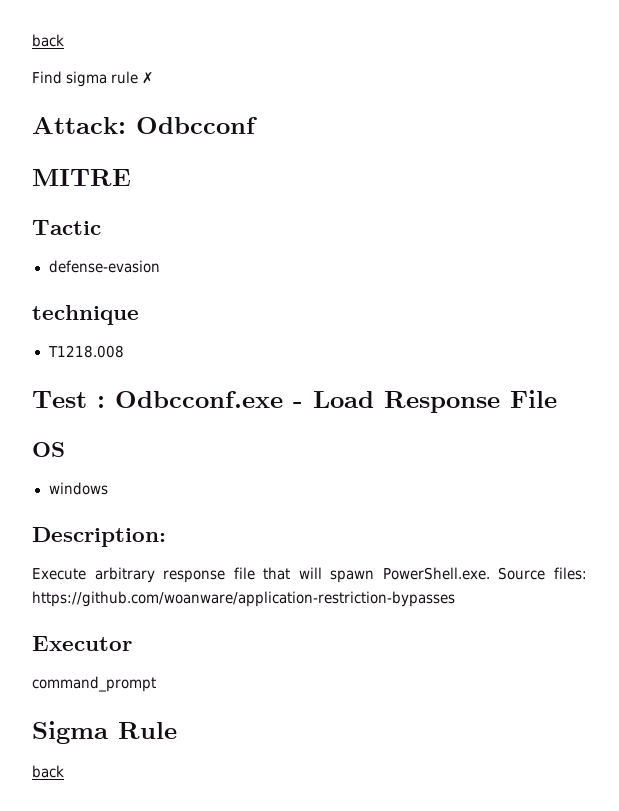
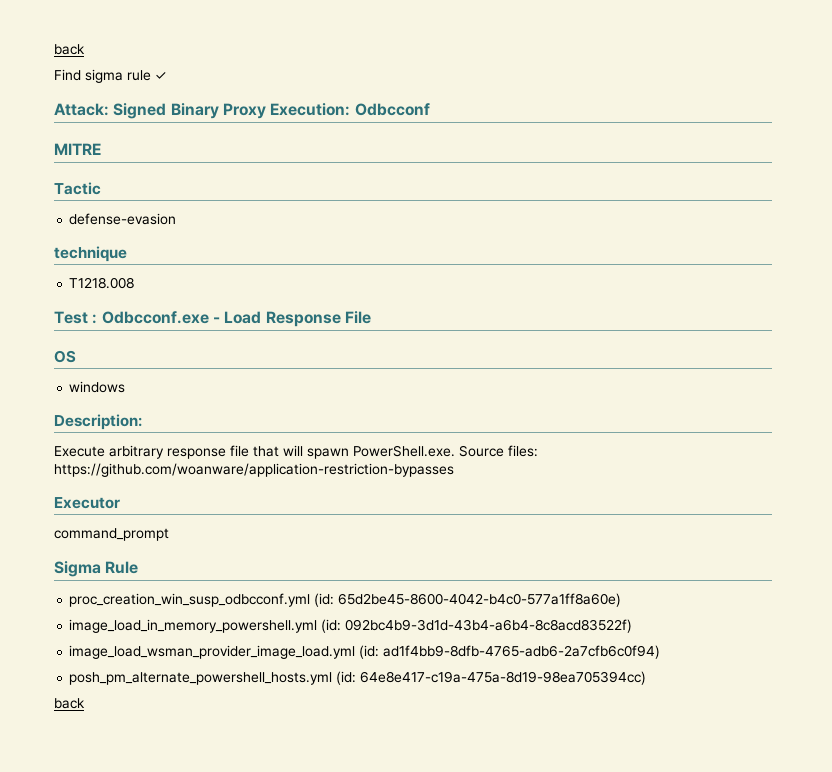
[142,72,154,84] ✗ -> [155,72,167,80] ✓
(126, 125) none -> [113,103,351,119] Signed Binary Proxy Execution:
(177, 730) none -> [69,593,622,607] [69,619,633,633] [69,645,661,659] [69,671,647,685] // proc_creation_win_susp_odbcconf.yml (id: 65d2be45-8600-4042-b4c0-577a1ff8a60e) // image_load_in_memory_powershell.yml (id: 092bc4b9-3d1d-43b4-a6b4-8c8acd83522f) // image_load_wsman_provider_image_load.yml (id: ad1f4bb9-8dfb-4765-adb6-2a7cfb6c0f94) // posh_pm_alternate_powershell_hosts.yml (id: 64e8e417-c19a-475a-8d19-98ea705394cc)

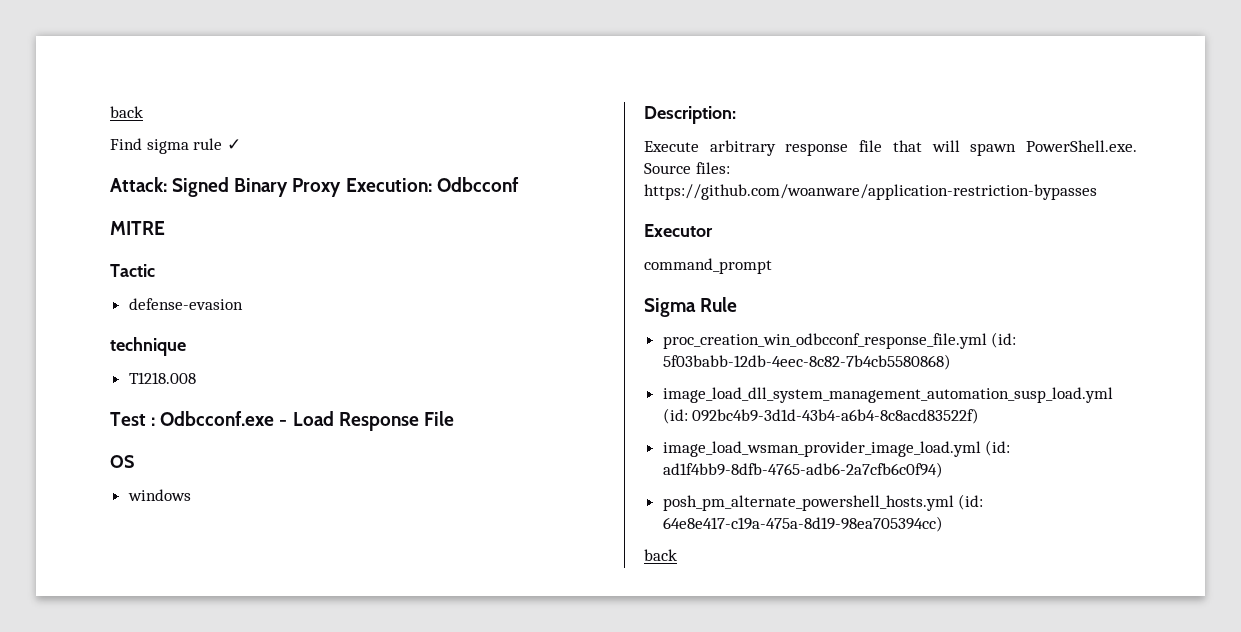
[69,593,622,607] [69,619,318,633] proc_creation_win_susp_odbcconf.yml (id: 65d2be45-8600-4042-b4c0-577a1ff8a60e) // image_load_in_memory_powershell.yml -> [662,332,1017,349] [662,354,951,370] [662,387,1113,403] proc_creation_win_odbcconf_response_file.yml (id: 5f03babb-12db-4eec-8c82-7b4cb5580868) // image_load_dll_system_management_automation_susp_load.yml

